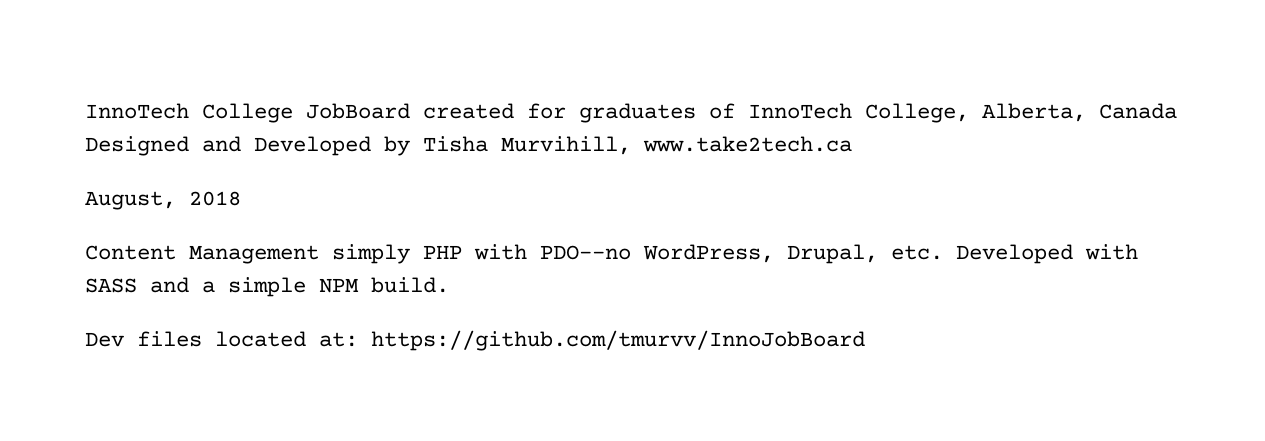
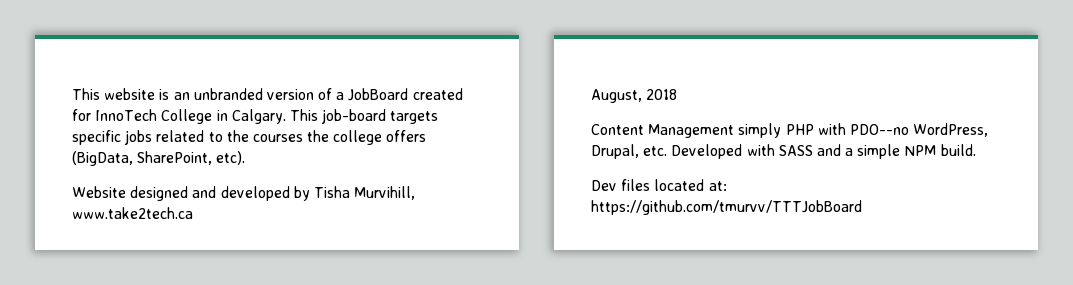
[85,103,1177,123] [85,136,371,156] InnoTech College JobBoard created for graduates of InnoTech College, Alberta, Canada Designed and Developed -> [72,88,463,101] [72,109,439,124] [72,130,427,145] [72,151,246,166] [72,186,290,201] This website is an unbranded version of a JobBoard created for InnoTech College in Calgary. This job-board targets specific jobs related to the courses the college offers (BigData, SharePoint, etc). // Website designed and developed
[371,330,865,351] https://github.com/tmurvv/InnoJobBoard -> [591,200,862,215] https://github.com/tmurvv/TTTJobBoard

